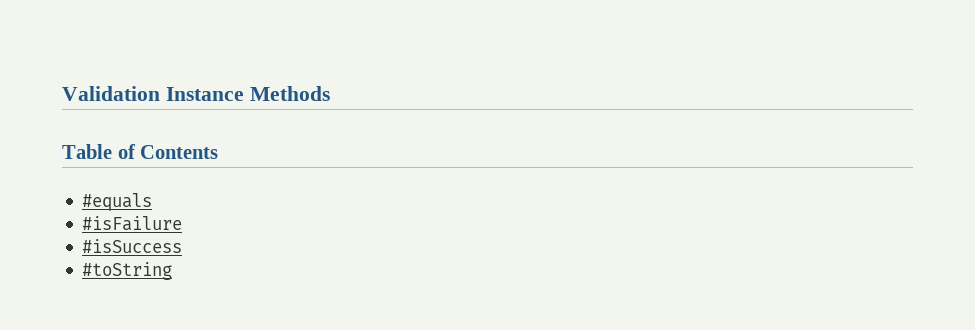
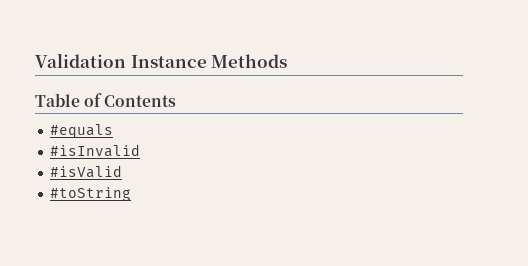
[82,216,183,231] [82,239,183,253] #isFailure // #isSuccess -> [49,144,140,157] [49,165,122,178] #isInvalid // #isValid

